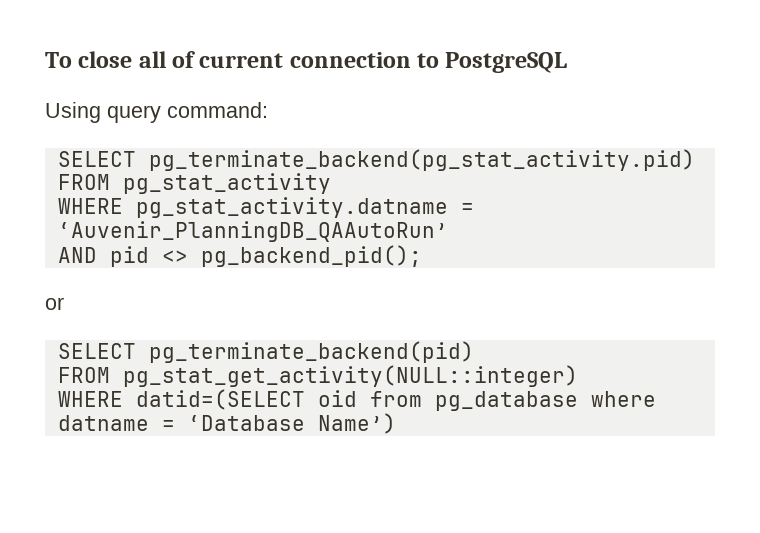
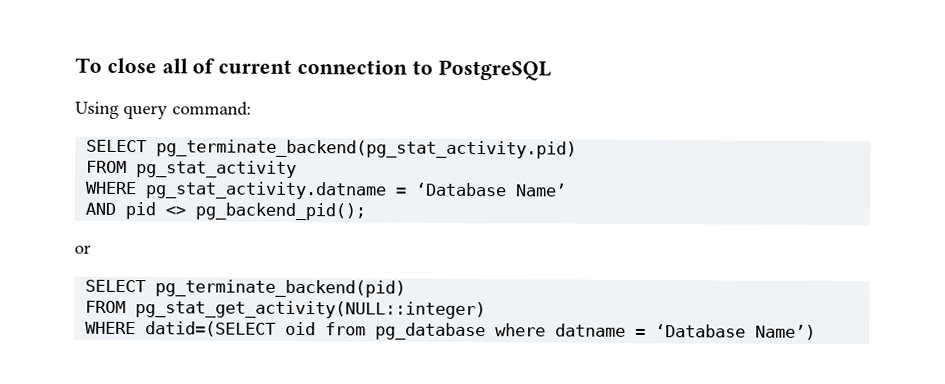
[57,221,448,242] ‘Auvenir_PlanningDB_QAAutoRun’ -> [415,182,568,197] ‘Database Name’

